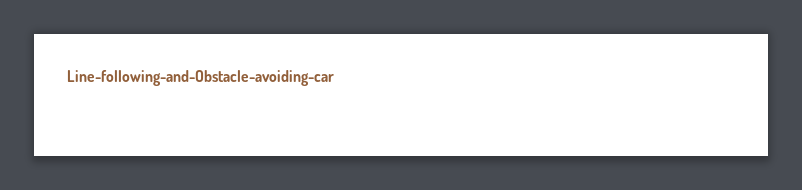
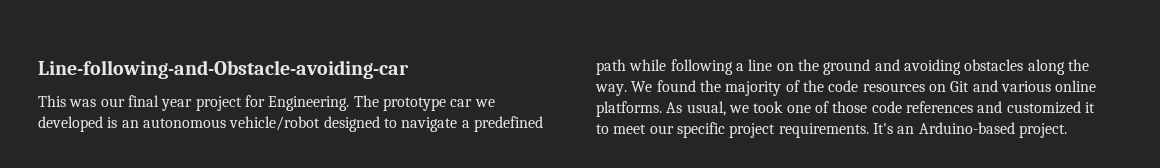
(334, 78) none -> [38,95,495,111] [38,116,543,132] [596,59,1089,75] [595,80,1097,96] [596,101,1095,117] [596,122,1067,138] // This was our final year project for Engineering. The prototype car we developed is an autonomous vehicle/robot designed to navigate a predefined path while following a line on the ground and avoiding obstacles along the way. We found the majority of the code resources on Git and various online platforms. As usual, we took one of those code references and customized it to meet our specific project requirements. It's an Arduino-based project.

